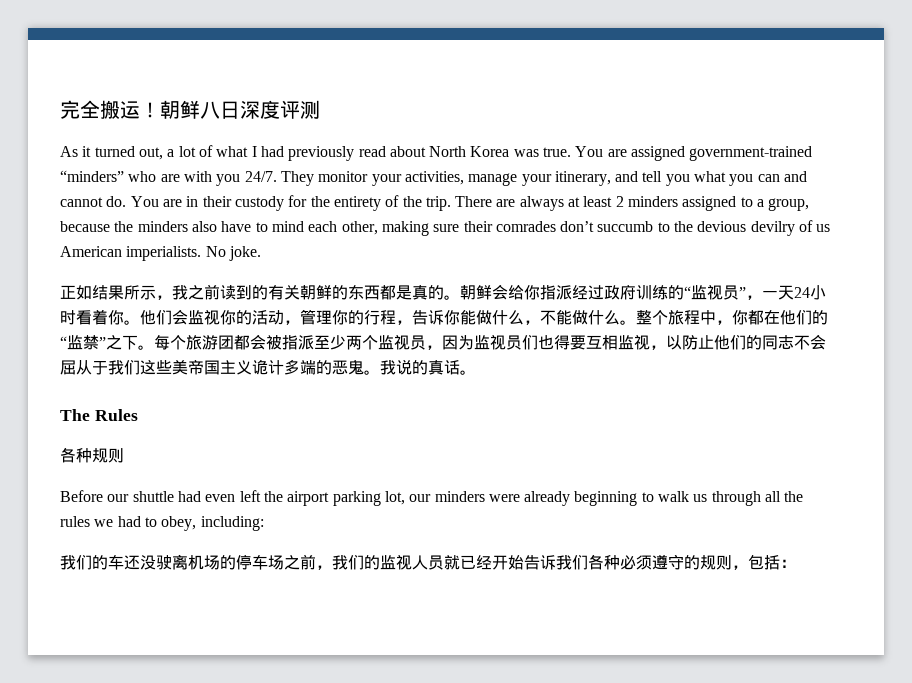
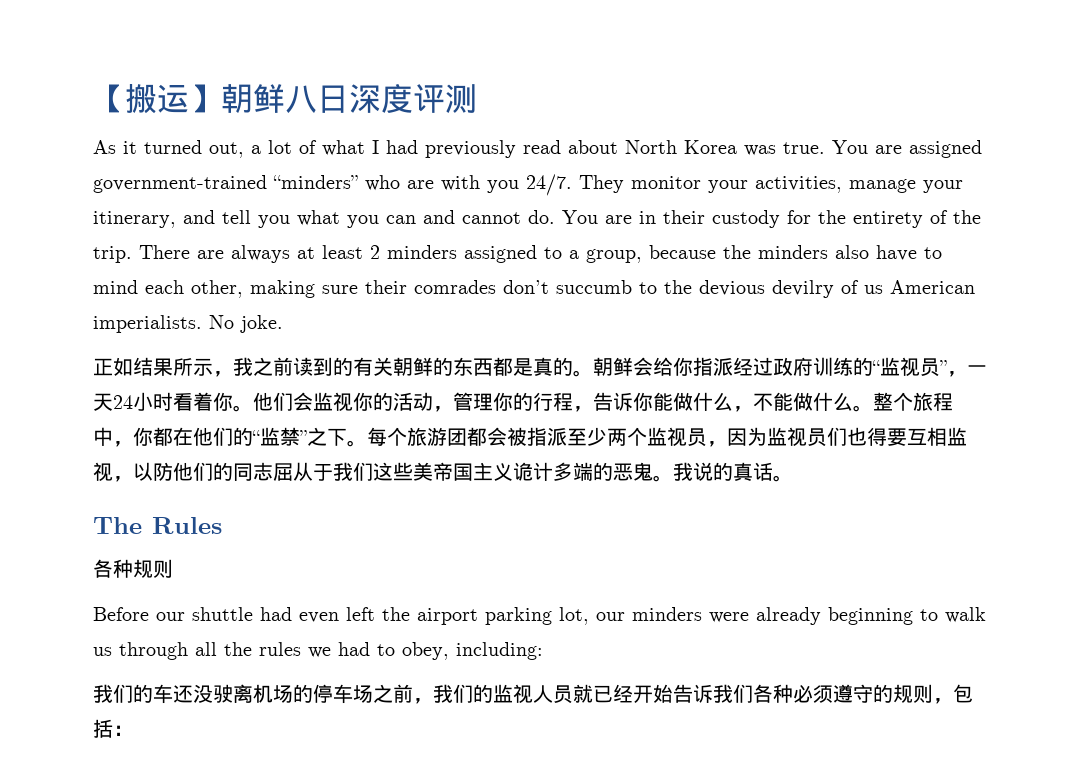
[60,100,160,119] 完全搬运！ -> [93,84,221,114] 【搬运】
[698,335,714,349] 止 -> (173, 471) none
[794,334,826,350] 不会 -> (273, 471) none

